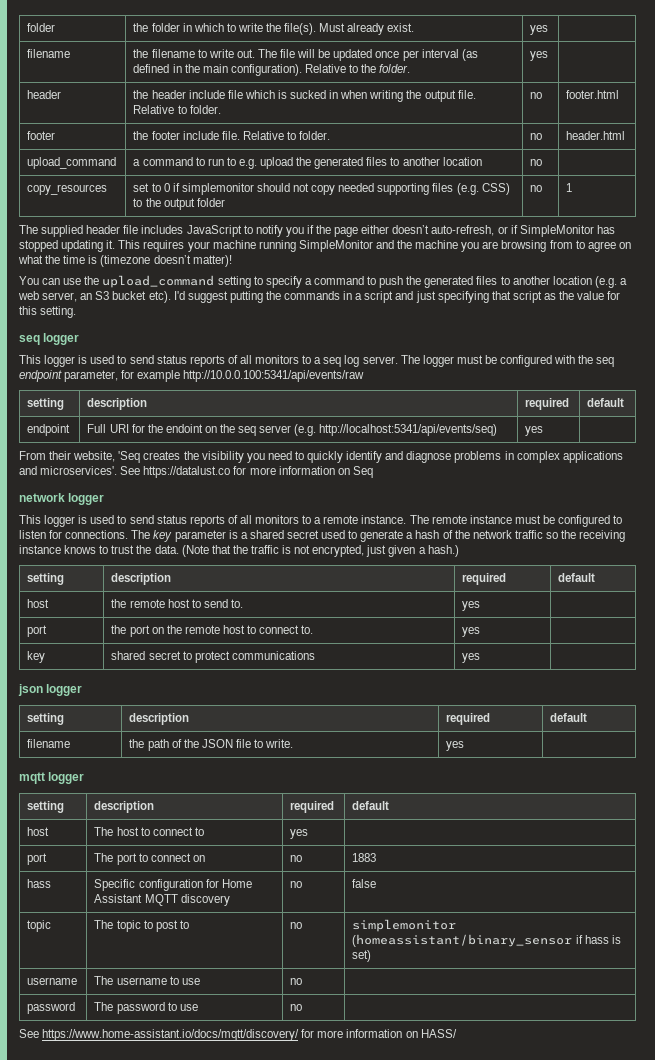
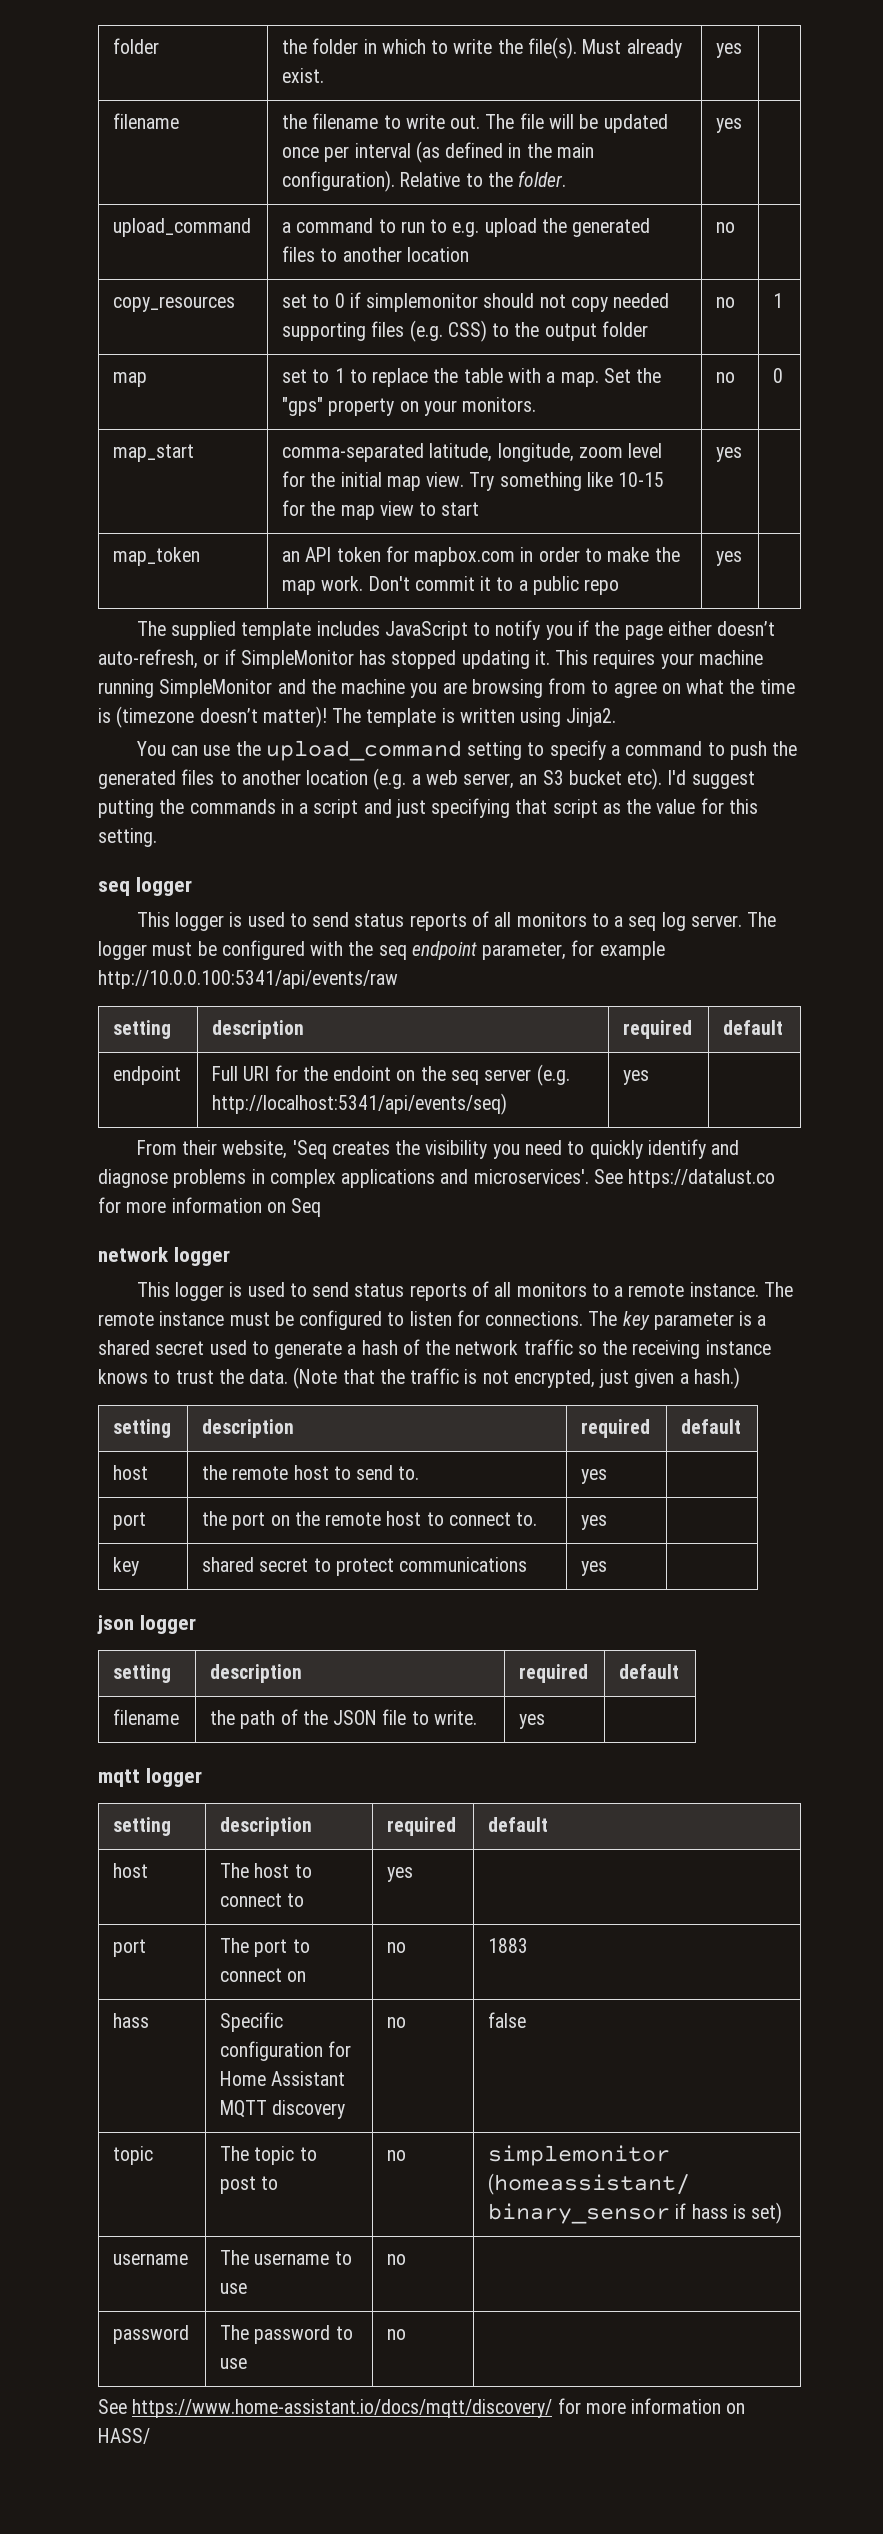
[27,90,62,99] [133,90,476,102] [133,105,221,114] [530,92,543,99] [566,90,620,99] [27,131,56,140] [133,131,331,140] [530,133,543,140] [566,131,626,140] // header | the header include file which is sucked in when writing the output file. Relative to folder. | no | footer.html // footer | the footer include file. Relative to folder. | no | header.html -> (743, 125) none
(573, 187) none -> [113,372,148,387] [282,368,662,387] [282,397,537,416] [716,372,736,383] [773,368,784,383] [113,444,195,462] [282,443,663,462] [282,471,665,491] [282,500,480,520] [716,447,743,462] [113,547,201,566] [282,546,680,566] [282,576,620,595] [716,551,743,566] // map | set to 1 to replace the table with a map. Set the "gps" property on your monitors. | no | 0 // map_start | comma-separated latitude, longitude, zoom level for the initial map view. Try something like 10-15 for the map view to start | yes | // map_token | an API token for mapbox.com in order to make the map work. Don't commit it to a public repo | yes |
[86,225,139,234] header file -> [241,621,312,640] template
(232, 261) none -> [332,708,617,727] The template is written using Jinja2.

